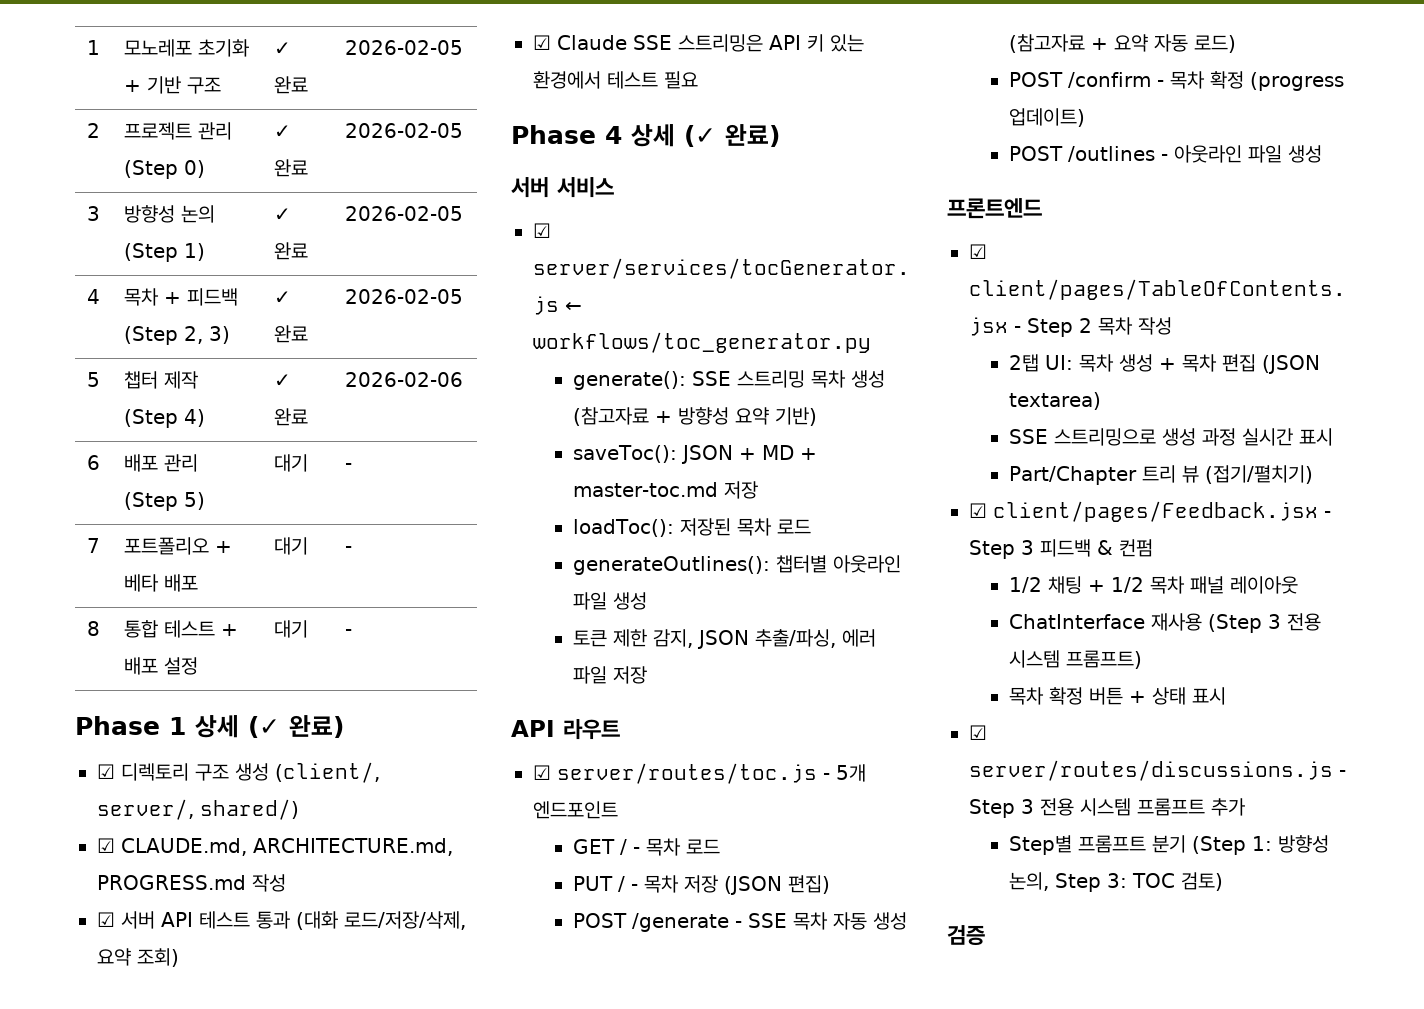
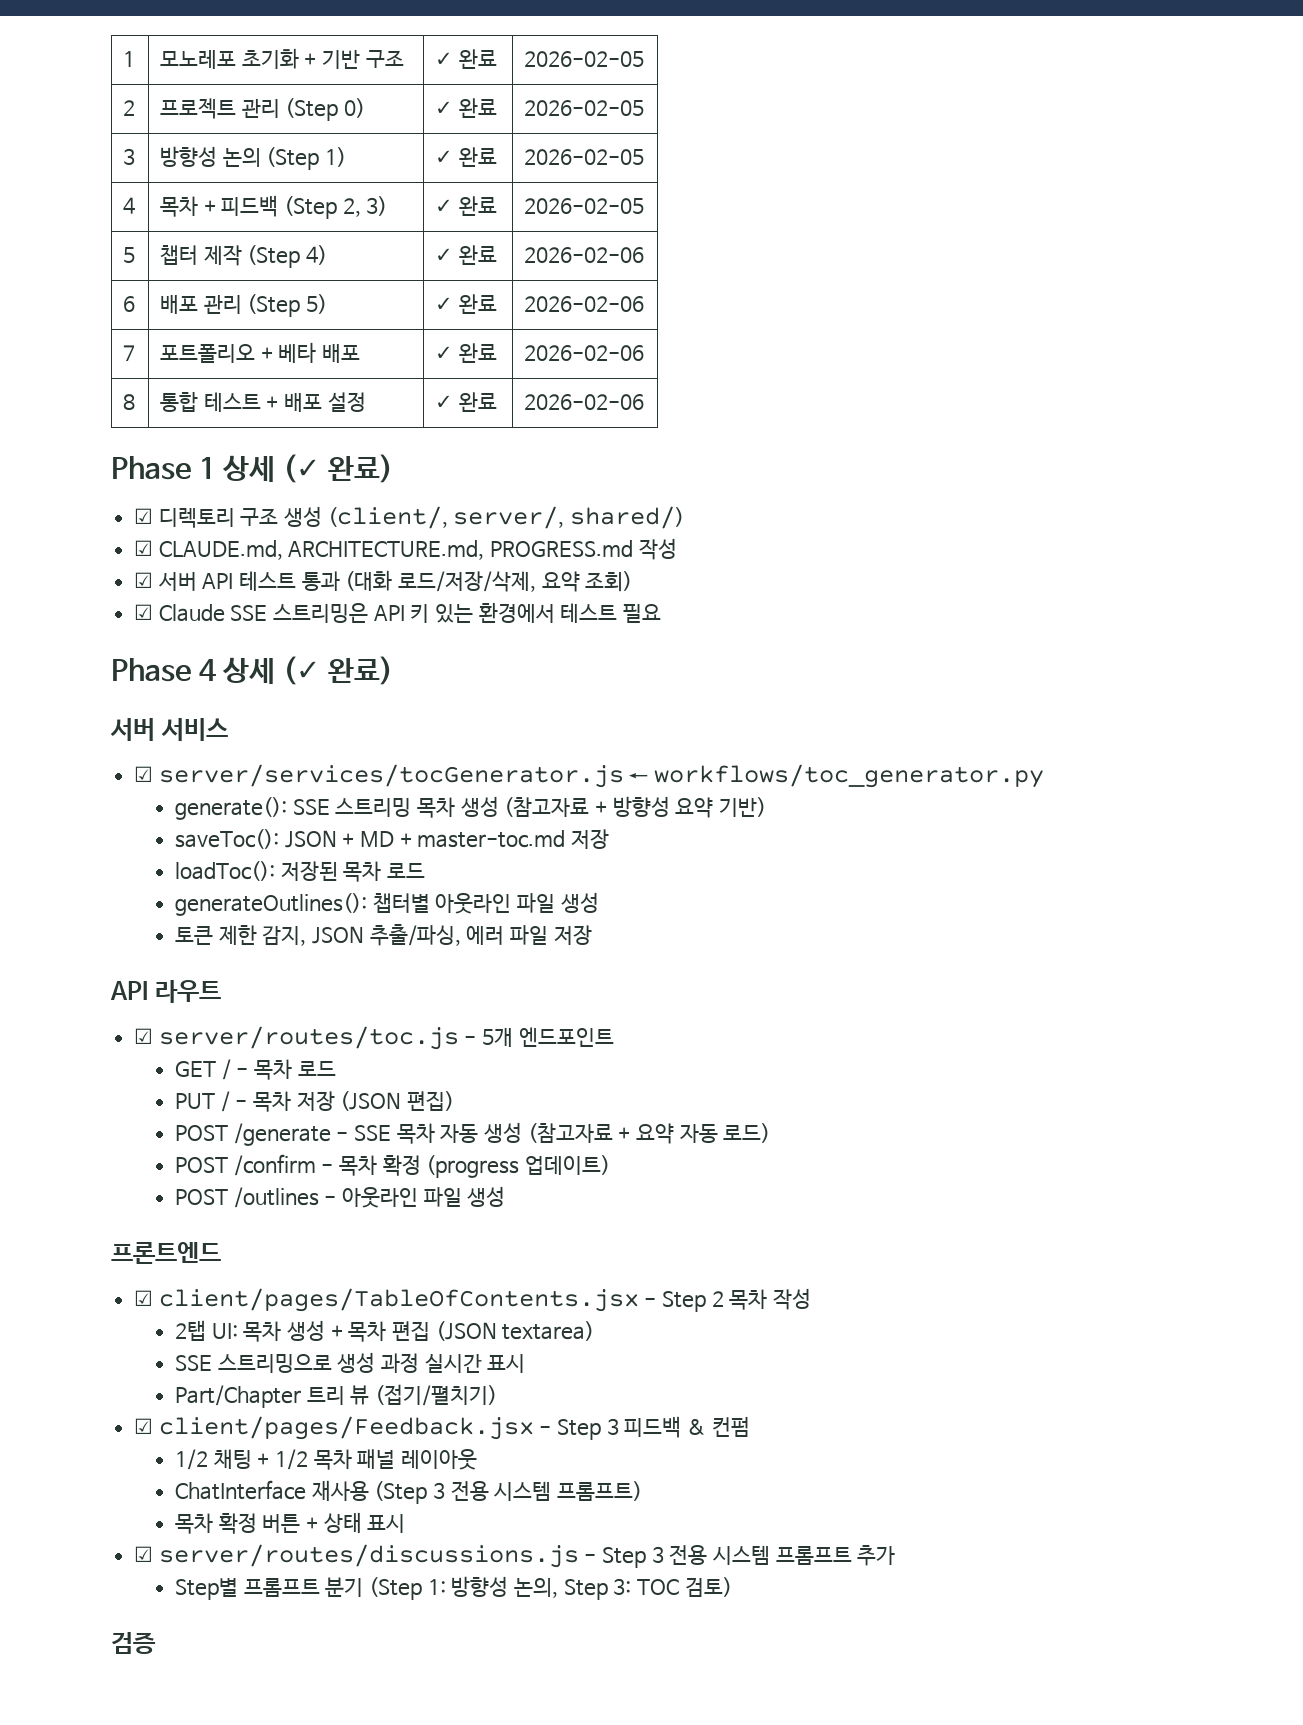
[273,454,308,472] [344,463,352,470] 대기 | - -> [435,294,497,314] [524,296,645,312] ✓ 완료 | 2026-02-06
[273,537,308,555] [344,546,352,553] 대기 | - -> [435,343,497,363] [524,345,645,361] ✓ 완료 | 2026-02-06
[273,620,308,638] [344,629,352,636] 대기 | - -> [435,392,497,412] [524,394,645,410] ✓ 완료 | 2026-02-06

